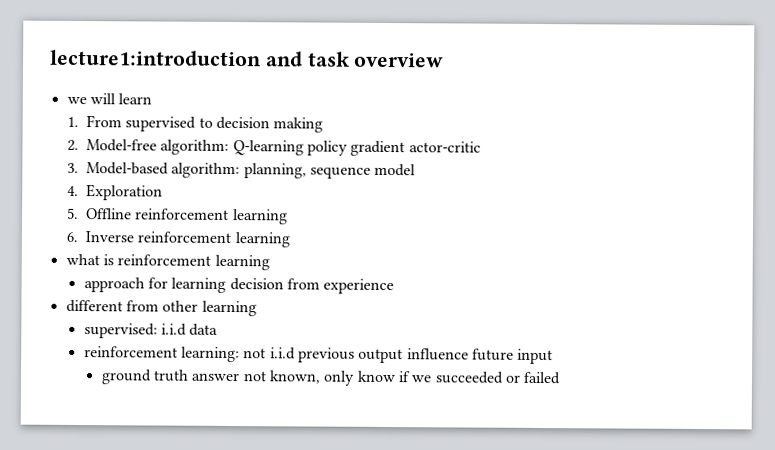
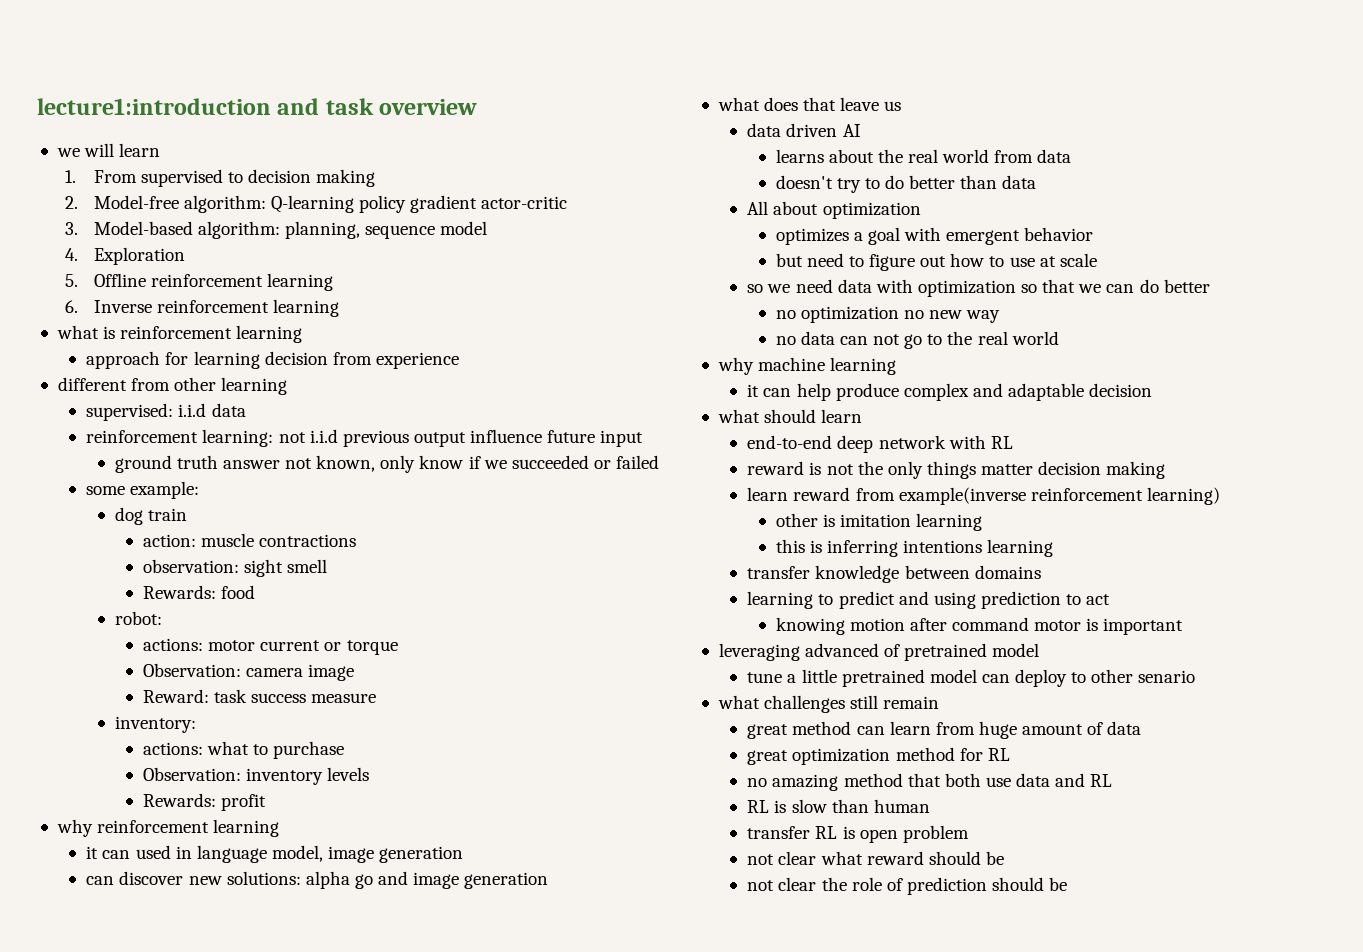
(562, 378) none -> [86,481,200,499] [114,507,187,525] [143,533,357,547] [143,559,328,577] [143,585,256,599] [114,611,162,625] [143,638,398,655] [143,663,355,681] [143,689,377,703] [114,716,196,733] [143,741,345,759] [143,767,370,785] [143,793,267,811] [56,819,280,837] [86,845,464,863] [86,871,549,889] [717,97,902,111] [747,123,861,137] [775,149,1072,163] [775,175,1037,193] [747,201,921,219] [775,227,1094,245] [775,253,1097,271] [747,279,1210,297] [775,306,1001,323] [775,331,1059,349] [717,357,897,375] [747,383,1153,401] [717,409,863,423] [747,435,1013,453] [747,461,1166,479] [747,487,1220,505] [775,513,983,531] [775,539,1054,557] [747,565,1041,583] [747,591,1111,609] [775,617,1184,635] [718,643,1040,661] [747,669,1196,687] [717,695,940,713] [747,721,1142,739] [747,747,1010,765] [747,773,1113,791] [747,799,930,813] [747,825,969,843] [747,851,1004,865] [747,877,1068,895] // some example: // dog train // action: muscle contractions // observation: sight smell // Rewards: food // robot: // actions: motor current or torque // Observation: camera image // Reward: task success measure // inventory: // actions: what to purchase // Observation: inventory levels // Rewards: profit // why reinforcement learning // it can used in language model, image generation // can discover new solutions: alpha go and image generation // what does that leave us // data driven AI // learns about the real world from data // doesn't try to do better than data // All about optimization // optimizes a goal with emergent behavior // but need to figure out how to use at scale // so we need data with optimization so that we can do better // no optimization no new way // no data can not go to the real world // why machine learning // it can help produce complex and adaptable decision // what should learn // end-to-end deep network with RL // reward is not the only things matter decision making // learn reward from example(inverse reinforcement learning) // other is imitation learning // this is inferring intentions learning // transfer knowledge between domains // learning to predict and using prediction to act // knowing motion after command motor is important // leveraging advanced of pretrained model // tune a little pretrained model can deploy to other senario // what challenges still remain // great method can learn from huge amount of data // great optimization method for RL // no amazing method that both use data and RL // RL is slow than human // transfer RL is open problem // not clear what reward should be // not clear the role of prediction should be

